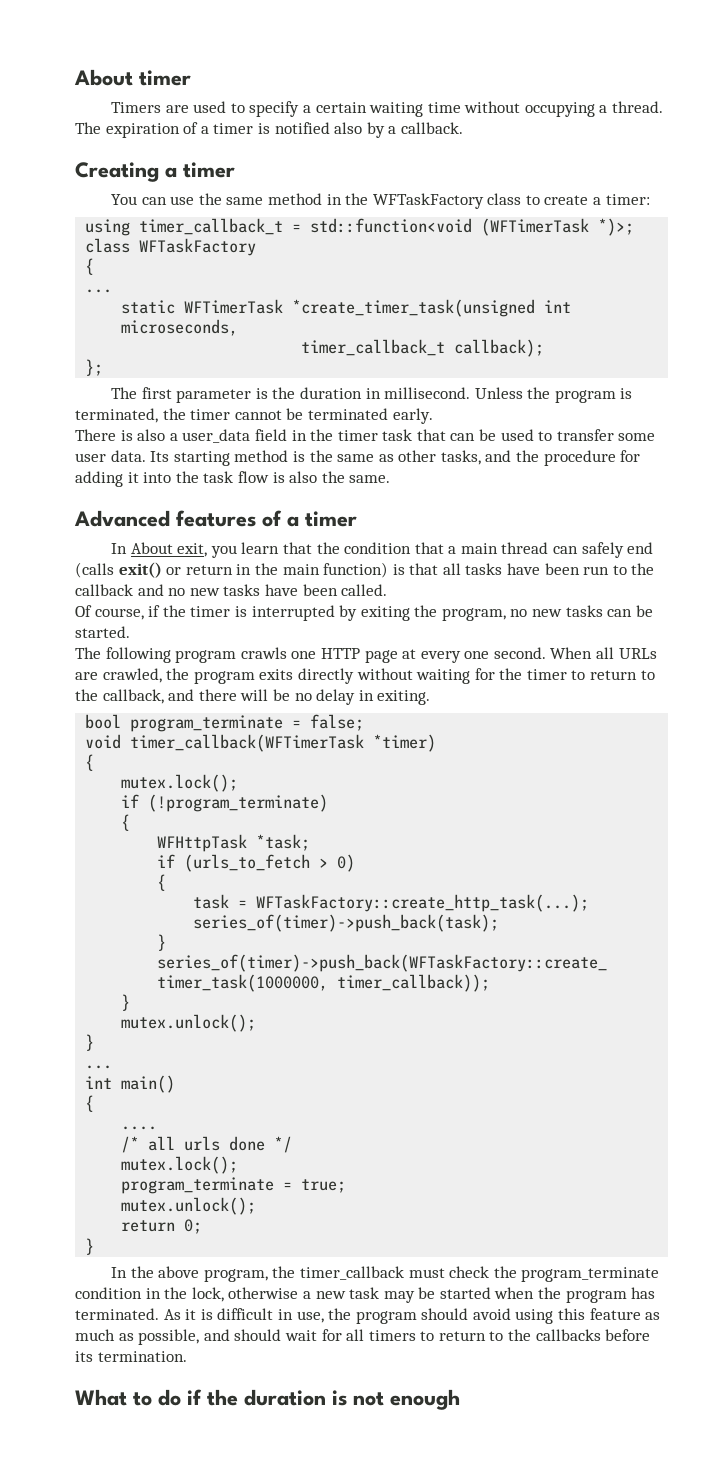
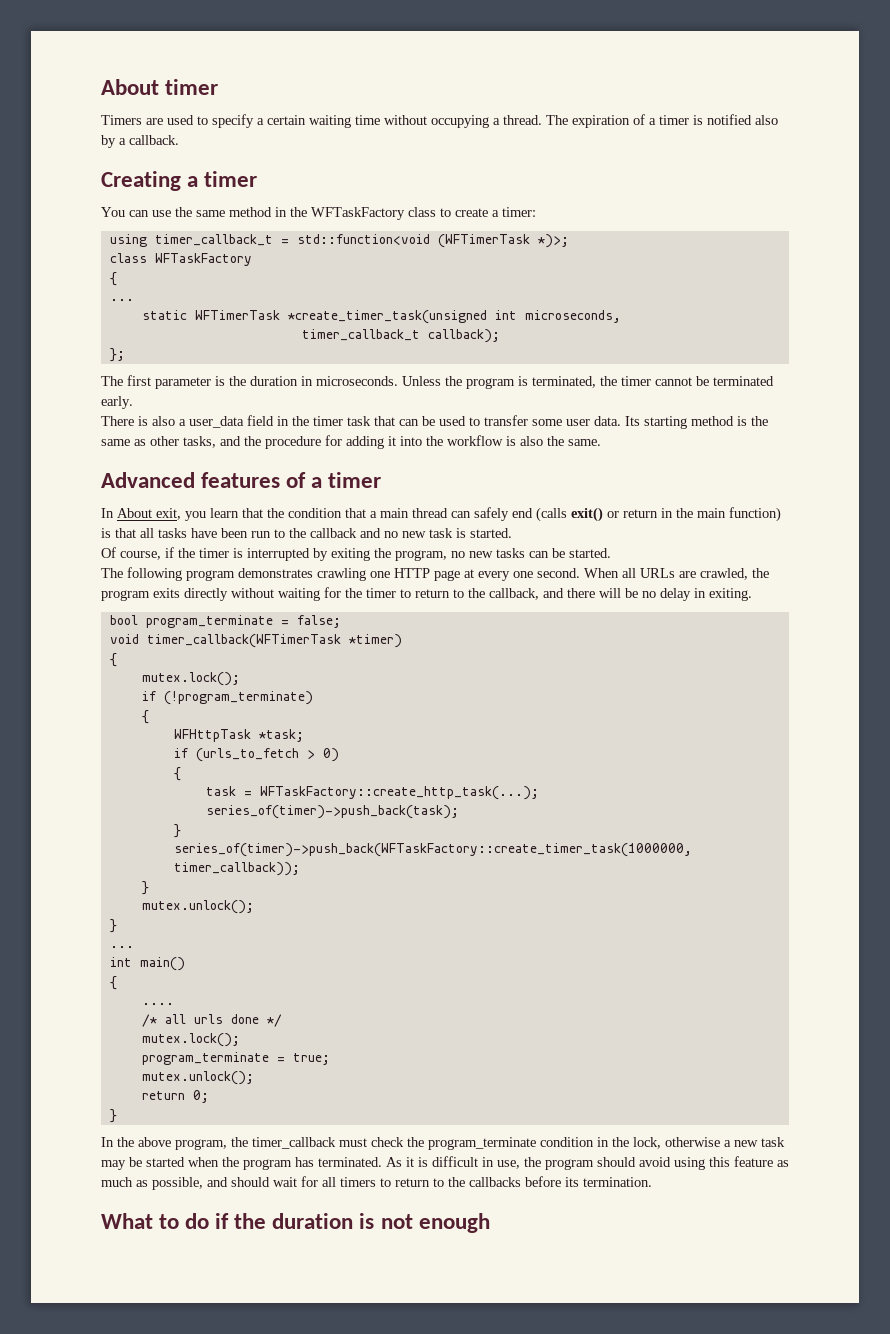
[384,387,471,399] millisecond. -> [316,376,398,386] microseconds.
[203,471,269,483] task flow -> [447,435,503,446] workflow
[223,584,388,596] tasks have been called. -> [429,528,512,538] task is started.
[240,647,287,659] crawls -> [238,568,366,581] demonstrates crawling

